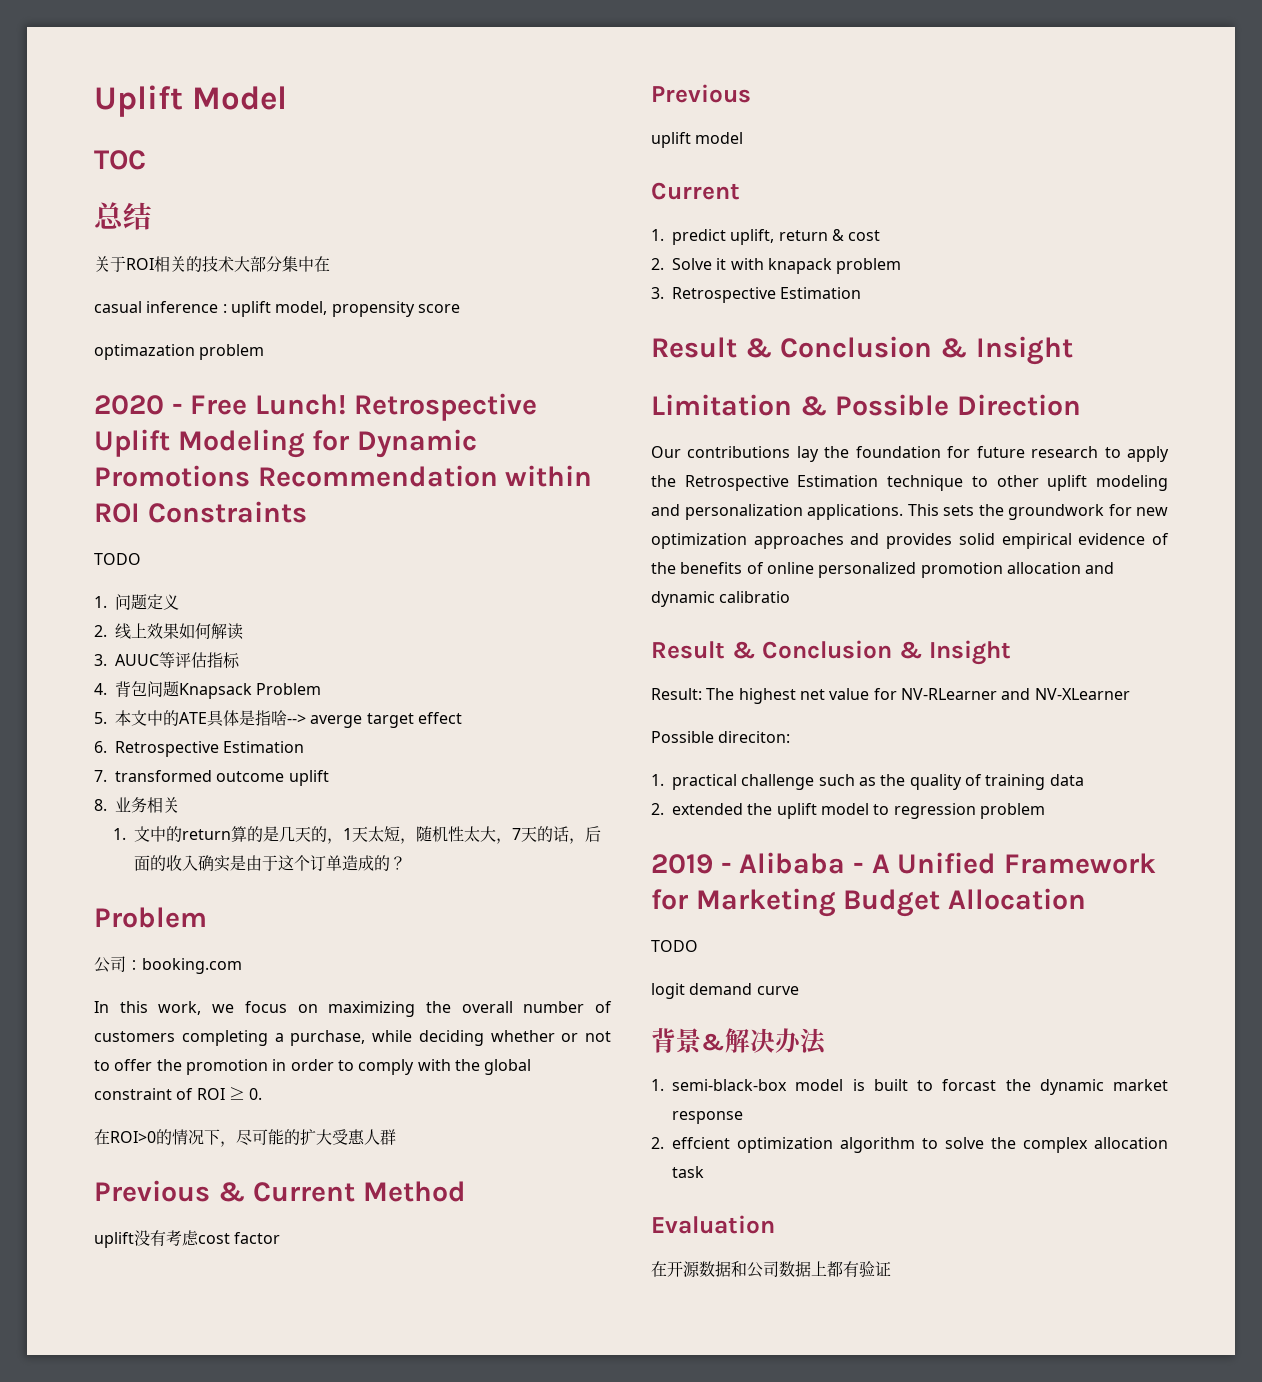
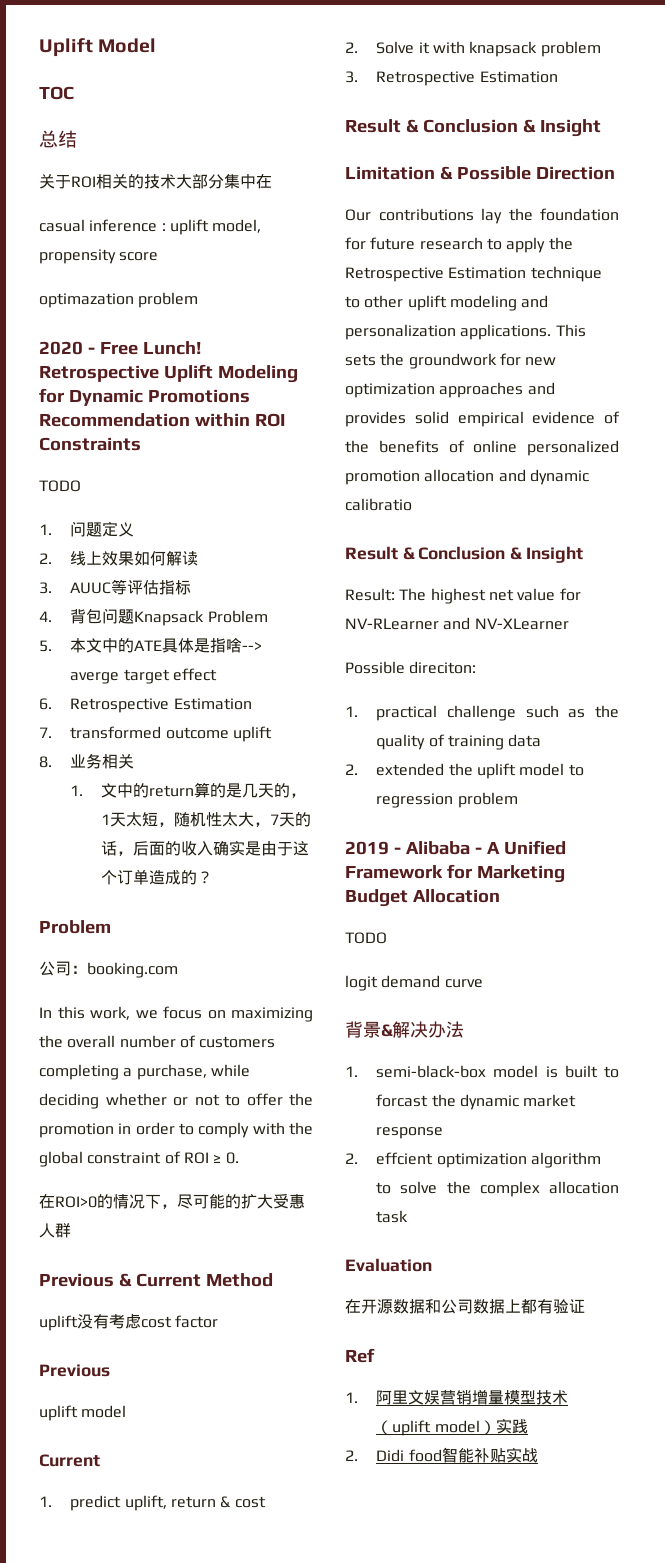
[767,258,832,274] knapack -> [469,41,538,57] knapsack
(891, 1269) none -> [345,1348,375,1363] [345,1389,569,1405] [376,1418,528,1436] [345,1447,538,1463] // Ref // 1.阿里文娱营销增量模型技术（uplift model）实践 // 2. Didi food智能补贴实战

